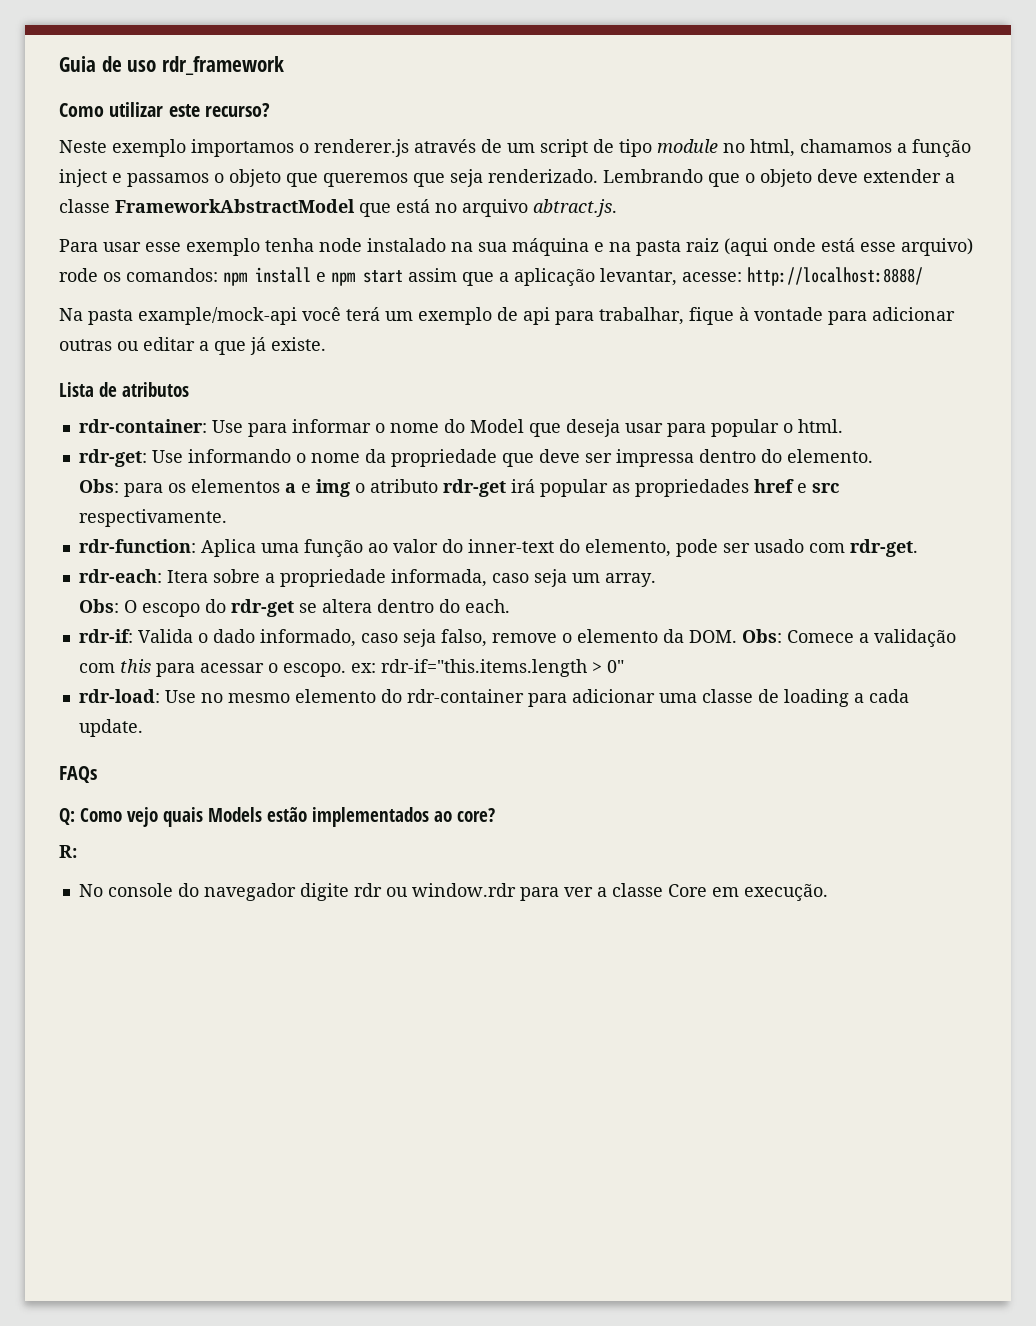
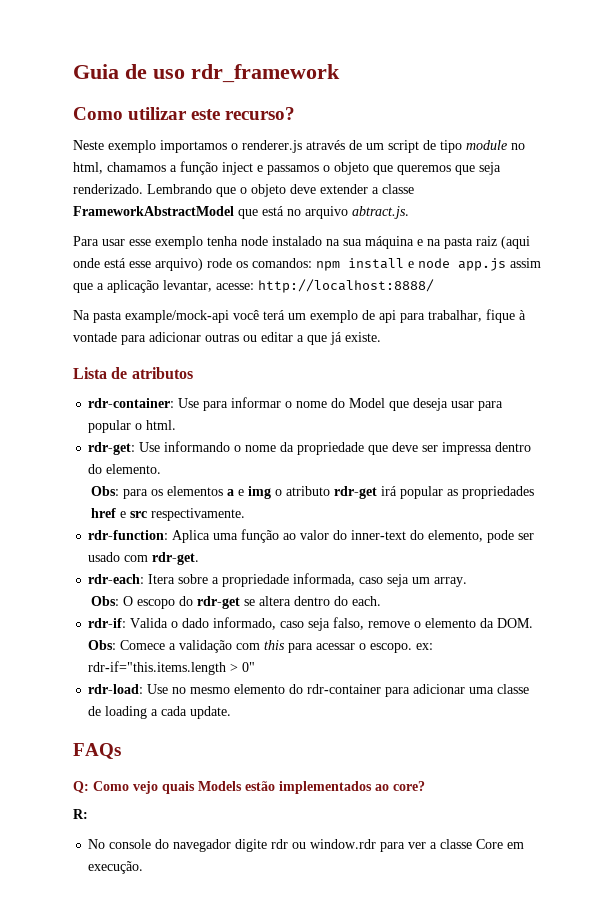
[331,270,403,286] npm start -> [418,258,506,271] node app.js

